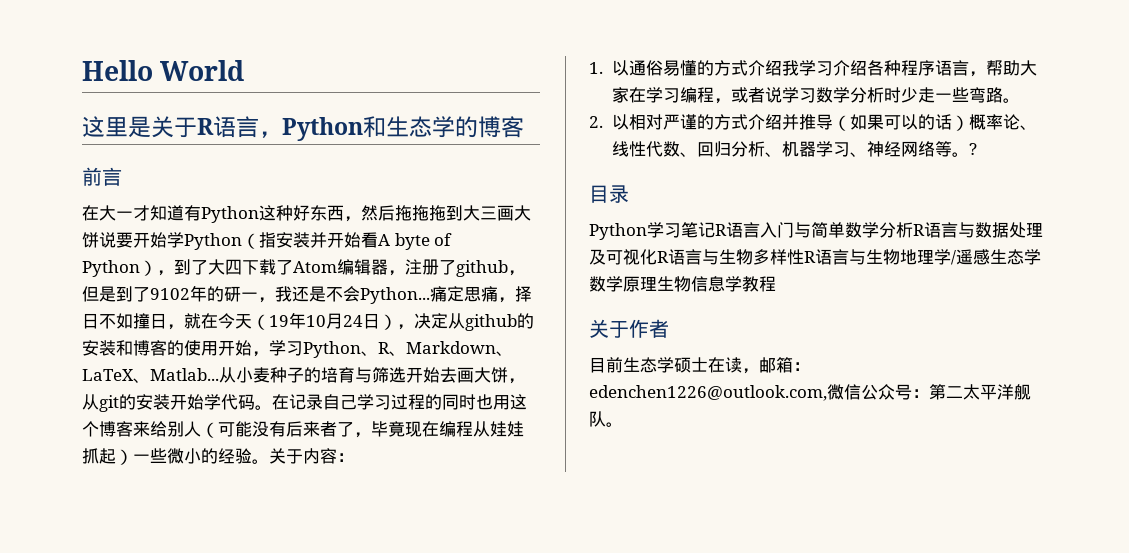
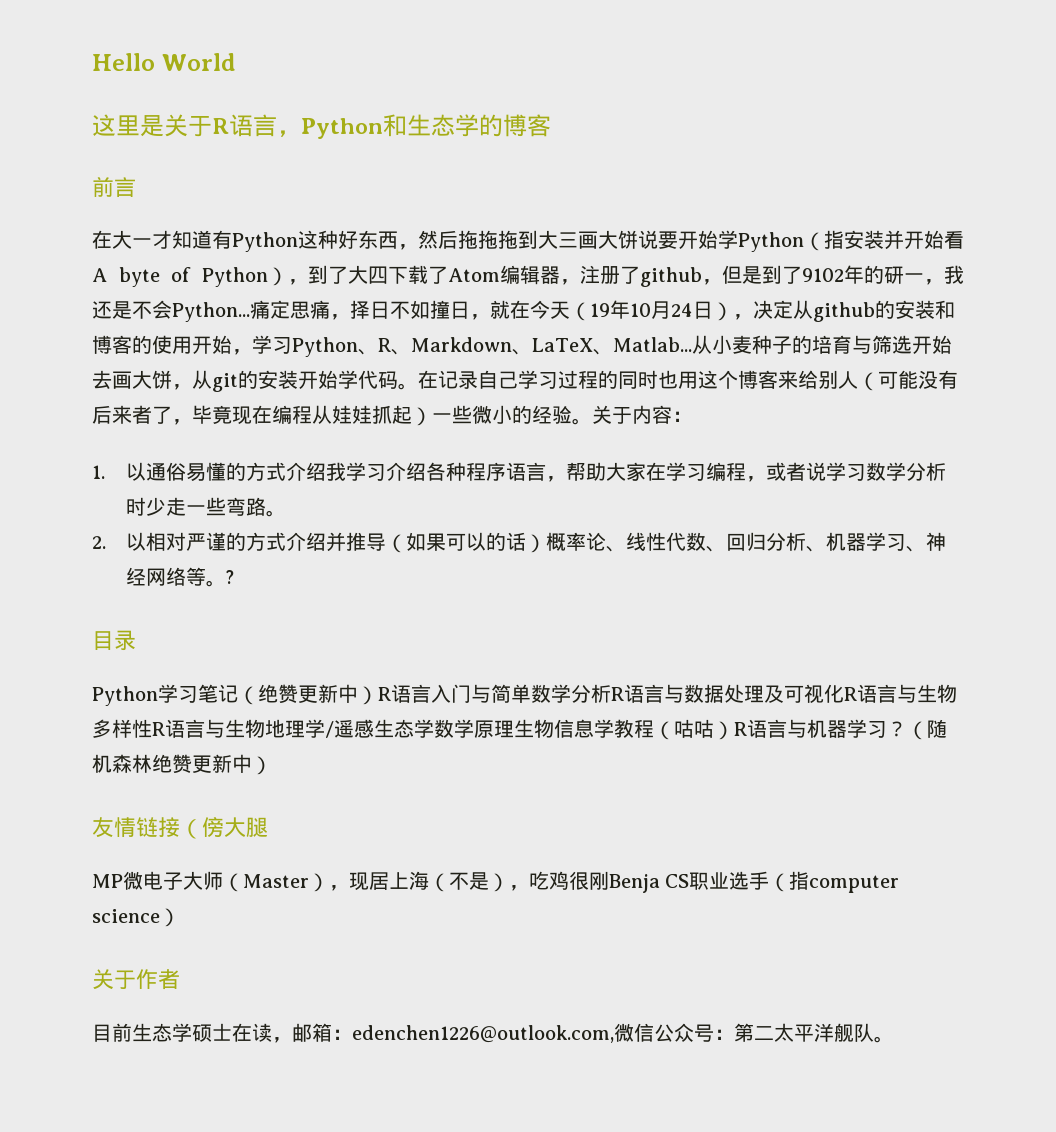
(715, 230) none -> [238,684,378,705] （绝赞更新中）
(776, 284) none -> [654,719,947,740] [92,754,272,775] [92,817,268,839] [92,871,900,893] [92,908,180,927] （咕咕）R语言与机器学习？（随机森林绝赞更新中） // 友情链接（傍大腿 // MP微电子大师（Master），现居上海（不是），吃鸡很刚Benja CS职业选手（指computer science）

